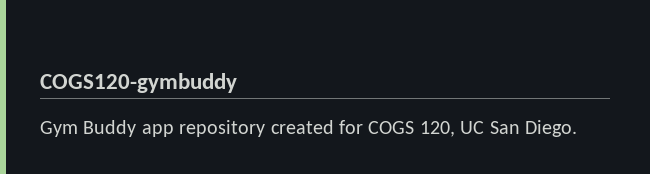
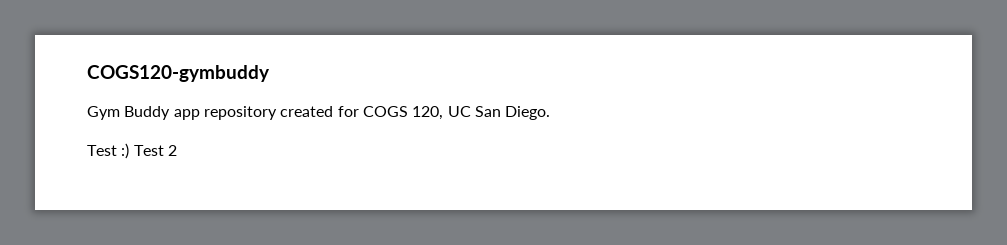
(577, 128) none -> [87,143,177,159] // Test :) Test 2

